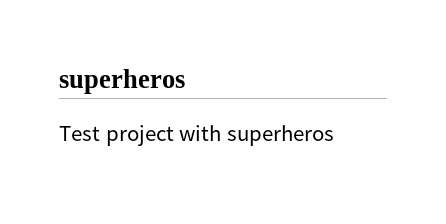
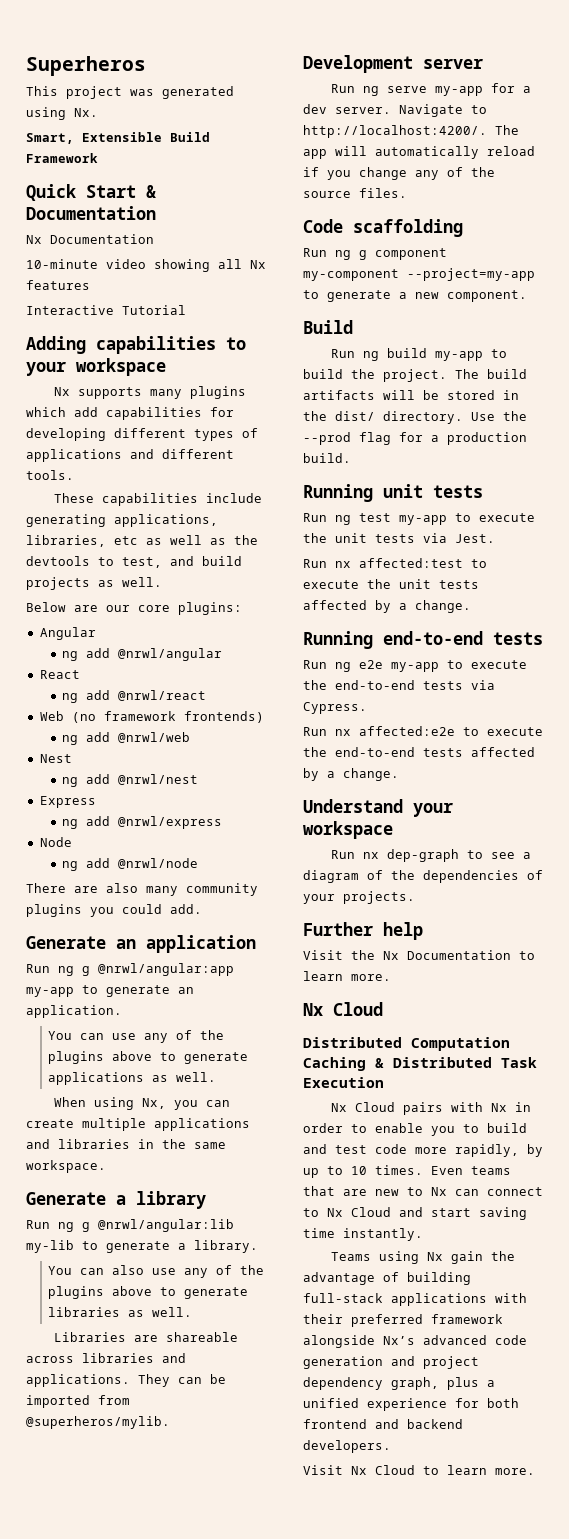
[59,69,185,94] [59,125,334,146] superheros // Test project with superheros -> [26,56,146,76] [26,86,234,99] [26,107,98,120] [26,132,210,144] [26,153,98,163] [26,184,156,201] [26,206,156,220] [26,234,154,244] [26,259,266,272] [26,280,90,290] [26,305,186,315] [26,336,246,354] [26,358,166,376] [53,386,246,399] [26,407,234,420] [26,428,258,441] [26,449,234,462] [26,470,74,480] [53,493,262,506] [26,514,218,527] [26,535,258,547] [26,556,242,568] [26,577,162,590] [26,602,242,615] [39,627,96,640] [62,648,223,661] [39,670,80,679] [62,690,207,703] [39,711,264,723] [62,732,191,745] [39,754,72,763] [62,774,199,787] [39,796,96,808] [62,816,223,829] [39,837,72,847] [62,858,199,871] [26,883,258,896] [26,904,202,917] [26,935,256,953] [26,963,234,976] [26,985,194,997] [26,1005,122,1018] [48,1030,225,1043] [48,1051,249,1064] [48,1072,217,1085] [53,1097,230,1110] [26,1118,250,1131] [26,1139,226,1149] [26,1160,106,1173] [26,1191,206,1209] [26,1219,234,1232] [26,1240,258,1253] [48,1265,265,1278] [48,1286,249,1299] [48,1307,193,1317] [53,1332,238,1342] [26,1353,186,1363] [26,1374,226,1387] [26,1395,130,1408] [26,1416,170,1429] [303,55,483,73] [330,83,531,96] [303,104,487,117] [303,125,519,138] [303,146,535,159] [303,167,495,180] [303,188,407,198] [303,219,463,237] [303,248,447,260] [303,268,535,281] [303,290,527,302] [303,320,353,334] [330,348,507,361] [303,369,527,382] [303,390,519,400] [303,411,527,424] [303,432,527,445] [303,453,351,463] [303,484,483,502] [303,513,535,525] [303,533,495,543] [303,558,487,568] [303,579,479,589] [303,600,471,613] [303,631,543,649] [303,660,527,672] [303,680,495,690] [303,702,367,714] [303,726,543,736] [303,747,535,757] [303,768,399,781] [303,799,453,817] [303,821,393,839] [330,849,531,862] [303,870,543,883] [303,891,415,904] [303,922,423,940] [303,950,535,960] [303,971,391,981] [303,1002,383,1016] [303,1037,510,1051] [303,1057,537,1071] [303,1077,384,1088] [330,1102,531,1115] [303,1123,527,1136] [303,1144,543,1157] [303,1165,511,1178] [303,1186,543,1196] [303,1207,527,1220] [303,1228,423,1241] [330,1251,515,1264] [303,1272,471,1285] [303,1293,527,1306] [303,1314,503,1327] [303,1335,527,1348] [303,1356,479,1369] [303,1377,495,1390] [303,1398,519,1411] [303,1419,463,1429] [303,1440,391,1453] [303,1465,535,1475] Superheros // This project was generated using Nx. // Smart, Extensible Build Framework // Quick Start & Documentation // Nx Documentation // 10-minute video showing all Nx features // Interactive Tutorial // Adding capabilities to your workspace // Nx supports many plugins which add capabilities for developing different types of applications and different tools. // These capabilities include generating applications, libraries, etc as well as the devtools to test, and build projects as well. // Below are our core plugins: // Angular // ng add @nrwl/angular // React // ng add @nrwl/react // Web (no framework frontends) // ng add @nrwl/web // Nest // ng add @nrwl/nest // Express // ng add @nrwl/express // Node // ng add @nrwl/node // There are also many community plugins you could add. // Generate an application // Run ng g @nrwl/angular:app my-app to generate an application. // You can use any of the plugins above to generate applications as well. // When using Nx, you can create multiple applications and libraries in the same workspace. // Generate a library // Run ng g @nrwl/angular:lib my-lib to generate a library. // You can also use any of the plugins above to generate libraries as well. // Libraries are shareable across libraries and applications. They can be imported from @superheros/mylib. // Development server // Run ng serve my-app for a dev server. Navigate to http://localhost:4200/. The app will automatically reload if you change any of the source files. // Code scaffolding // Run ng g component my-component --project=my-app to generate a new component. // Build // Run ng build my-app to build the project. The build artifacts will be stored in the dist/ directory. Use the --prod flag for a production build. // Running unit tests // Run ng test my-app to execute the unit tests via Jest. // Run nx affected:test to execute the unit tests affected by a change. // Running end-to-end tests // Run ng e2e my-app to execute the end-to-end tests via Cypress. // Run nx affected:e2e to execute the end-to-end tests affected by a change. // Understand your workspace // Run nx dep-graph to see a diagram of the dependencies of your projects. // Further help // Visit the Nx Documentation to learn more. // Nx Cloud // Distributed Computation Caching & Distributed Task Execution // Nx Cloud pairs with Nx in order to enable you to build and test code more rapidly, by up to 10 times. Even teams that are new to Nx can connect to Nx Cloud and start saving time instantly. // Teams using Nx gain the advantage of building full-stack applications with their preferred framework alongside Nx’s advanced code generation and project dependency graph, plus a unified experience for both frontend and backend developers. // Visit Nx Cloud to learn more.

